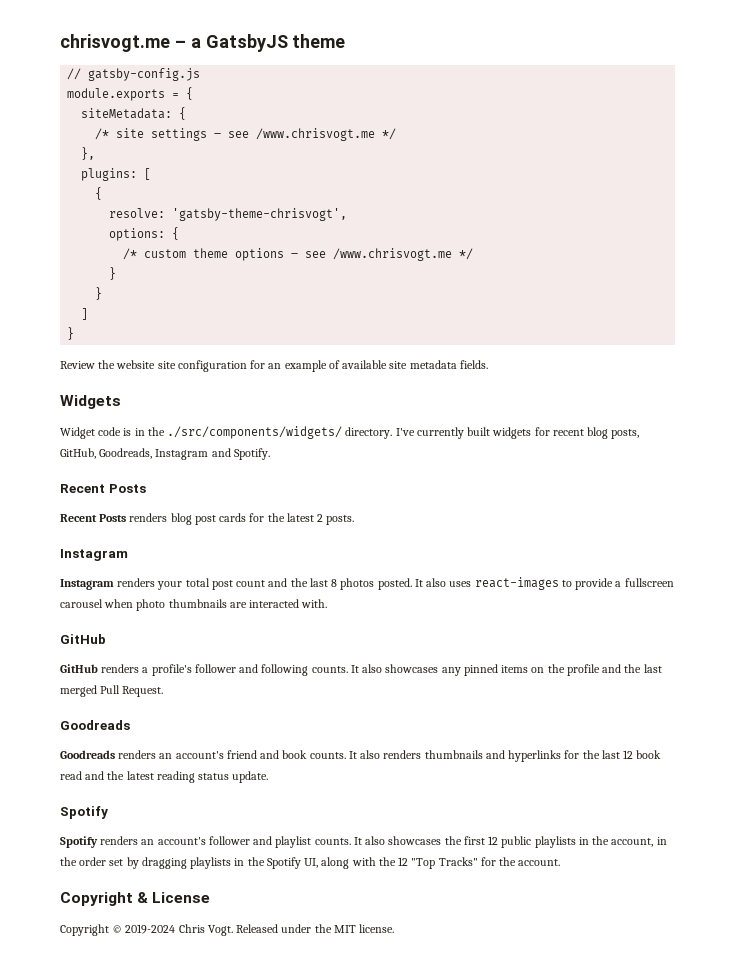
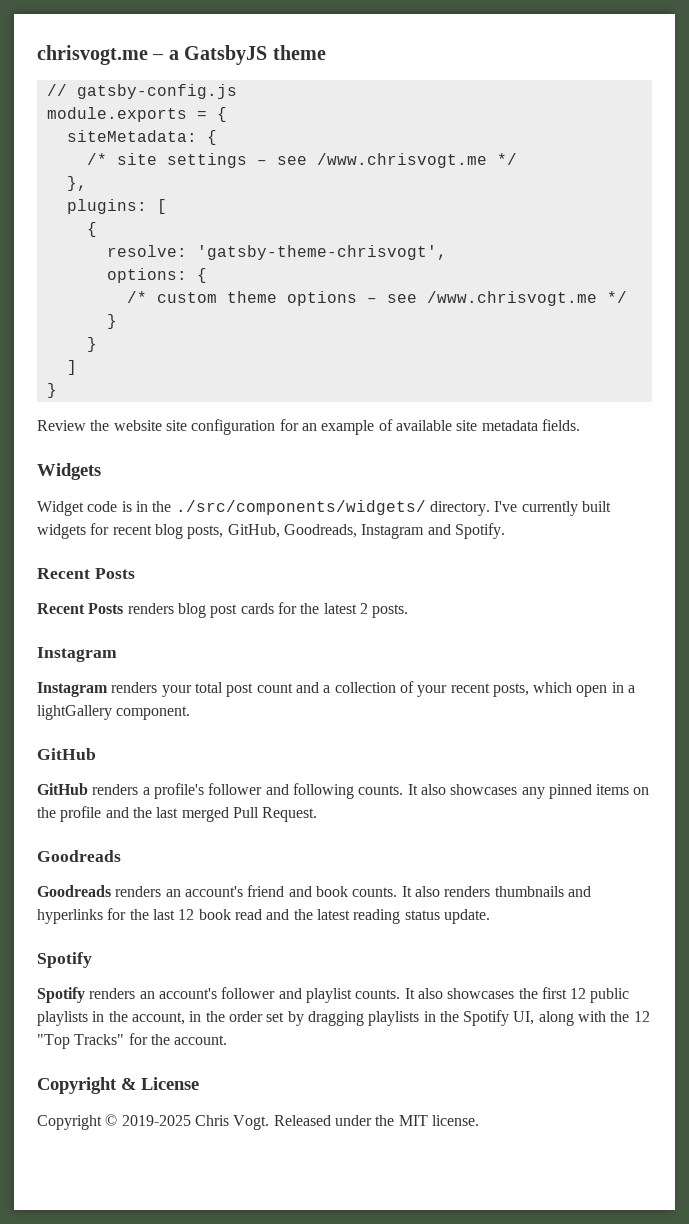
[290,577,674,590] [60,599,328,611] the last 8 photos posted. It also uses react-images to provide a fullscreen carousel when photo thumbnails are interacted with. -> [323,681,636,697] [37,705,191,720] a collection of your recent posts, which open in a lightGallery component.
[125,924,176,934] 2019-2024 -> [121,1115,191,1126] 2019-2025

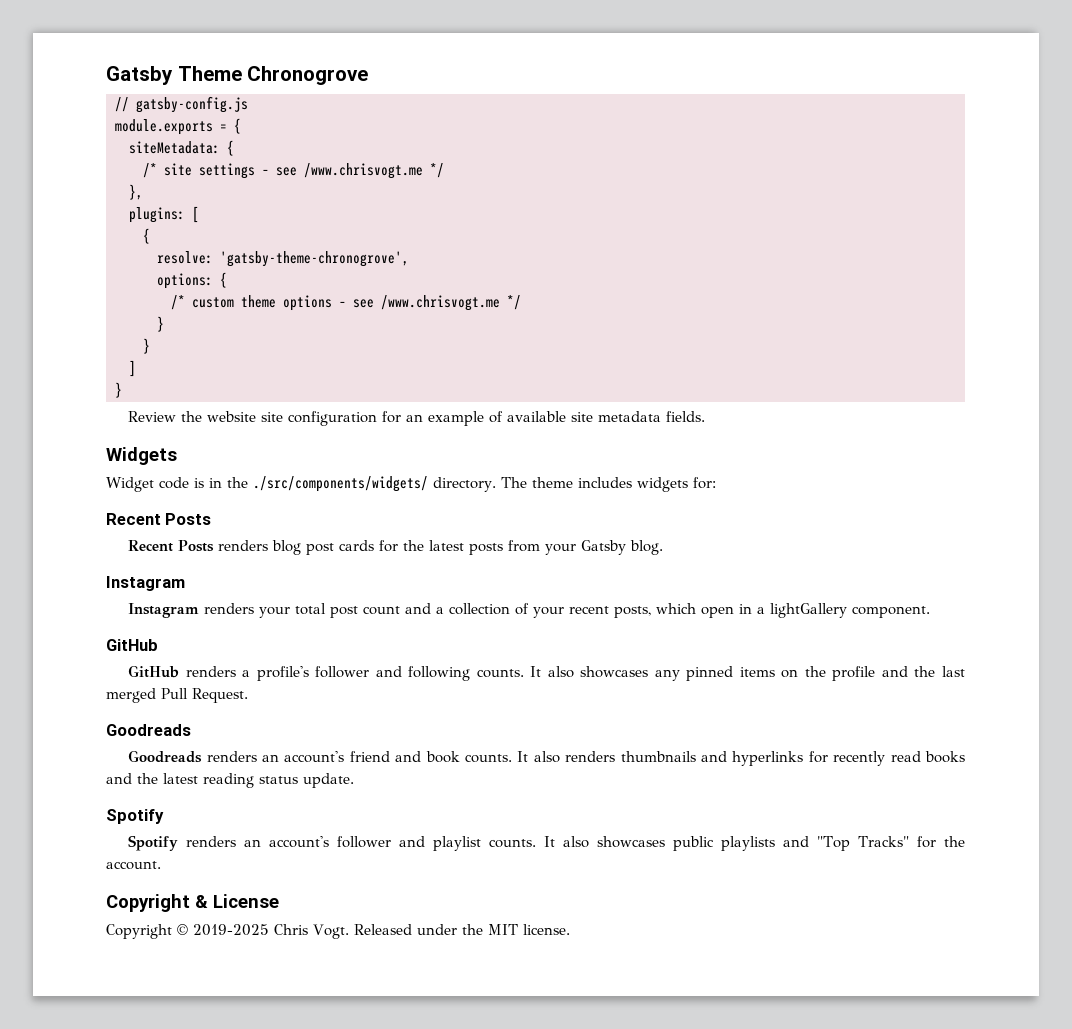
[37,45,326,65] chrisvogt.me – a GatsbyJS theme -> [106,66,369,85] Gatsby Theme Chronogrove
[196,245,447,260] 'gatsby-theme-chrisvogt', -> [220,251,409,267] 'gatsby-theme-chronogrove',
[494,501,611,516] [37,523,505,539] I've currently built widgets for recent blog posts, GitHub, Goodreads, Instagram and Spotify. -> [500,477,716,492] The theme includes widgets for:
[359,603,409,618] 2 posts. -> [469,540,664,555] posts from your Gatsby blog.
[129,909,262,920] the last 12 book read -> [833,751,965,766] recently read books
[518,987,630,1003] [37,1010,650,1026] the first 12 public playlists in the account, in the order set by dragging playlists in the Spotify UI, along with the 12 -> [673,836,810,851] public playlists and

